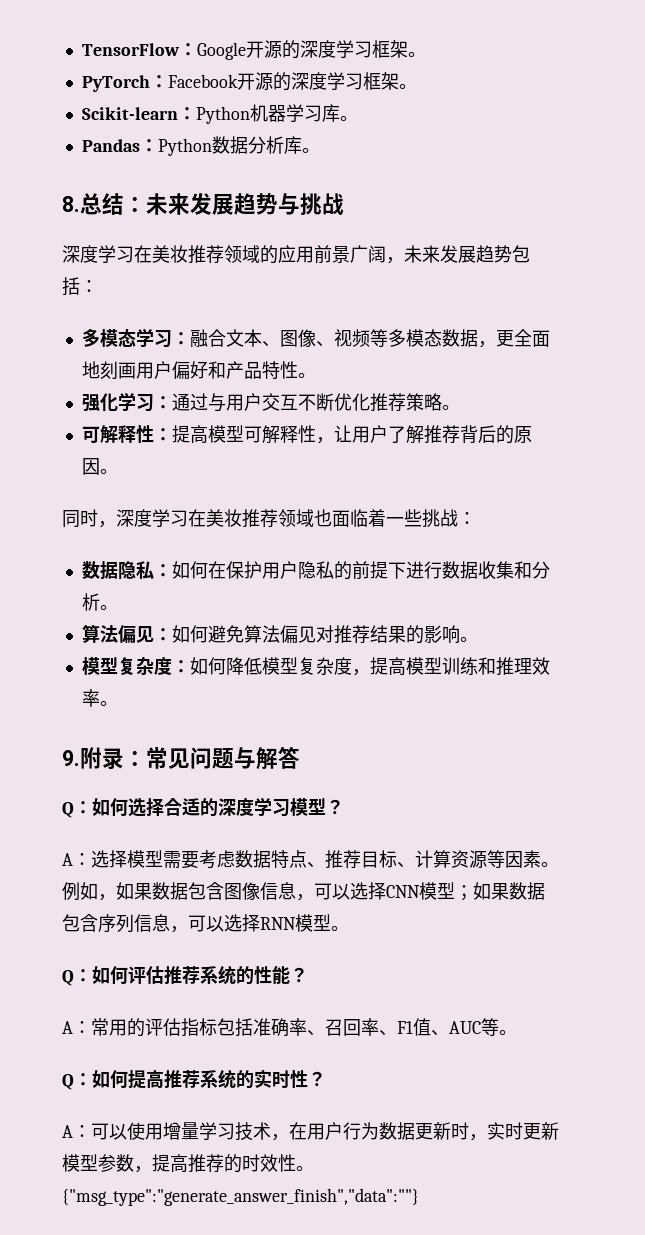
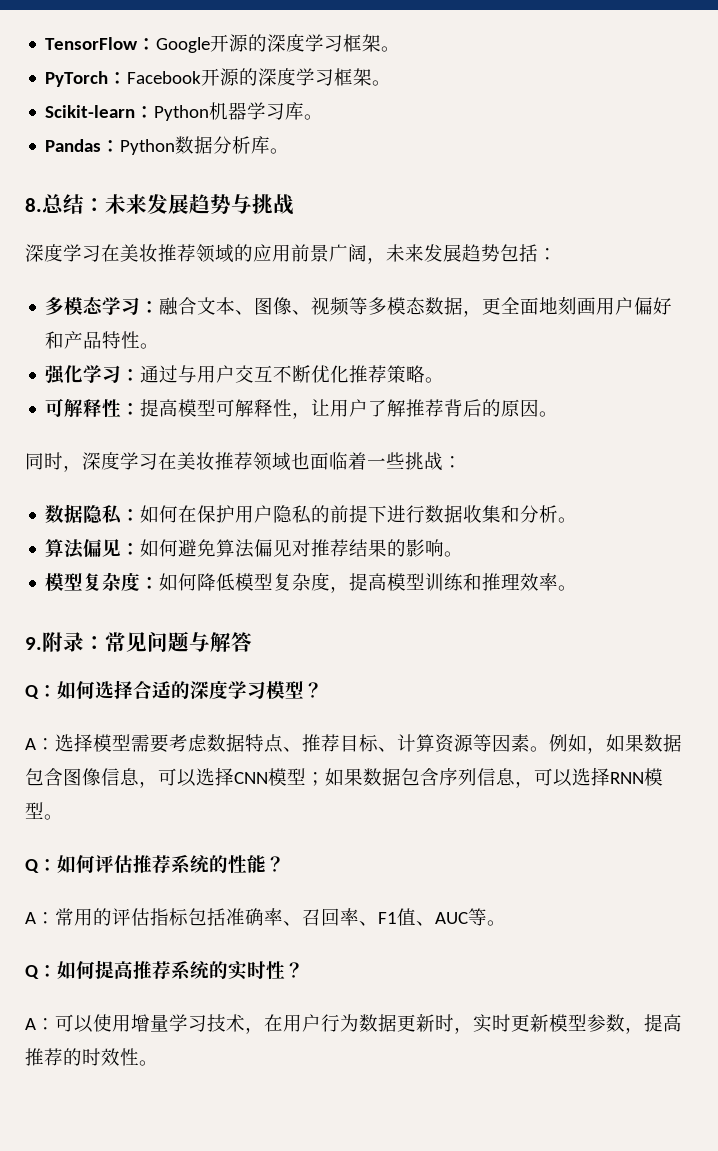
[62,1188,419,1206] {"msg_type":"generate_answer_finish","data":""} -> (158, 1063) none

